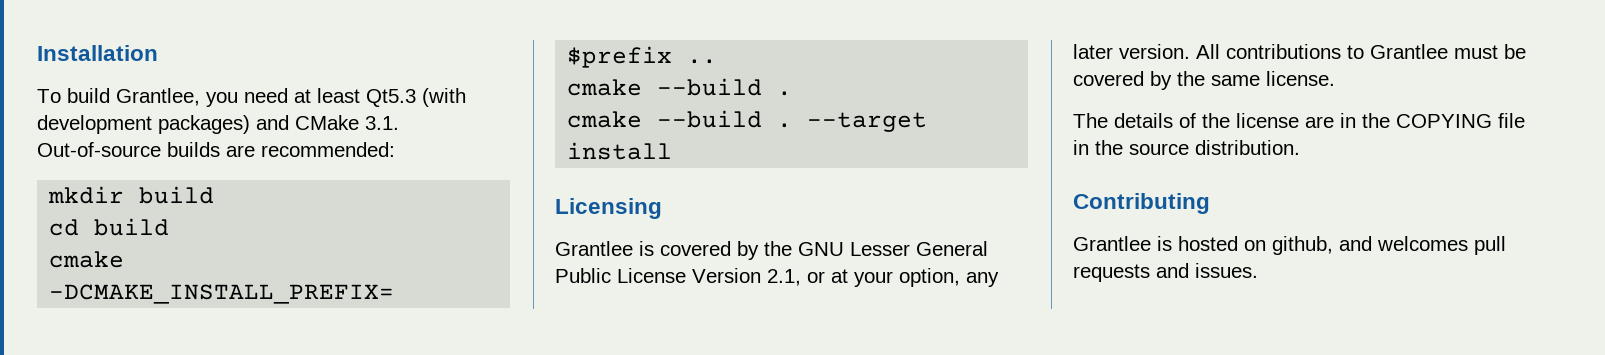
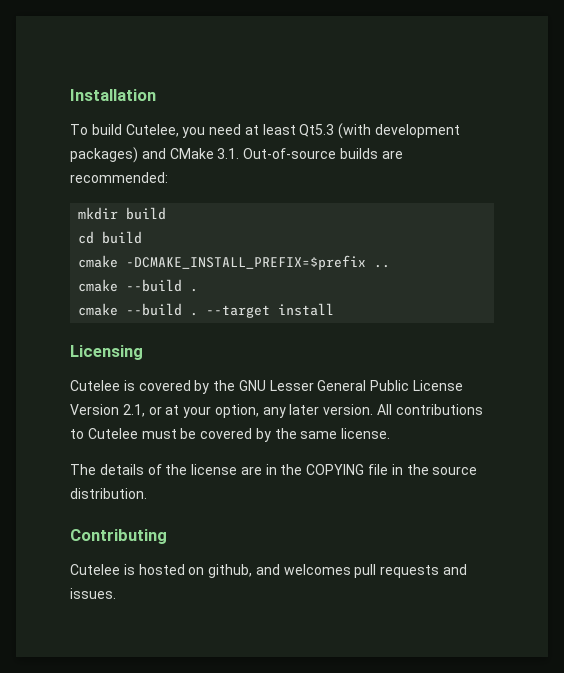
[116,88,200,106] Grantlee, -> [125,124,179,137] Cutelee,
[555,241,633,256] Grantlee -> [70,380,120,391] Cutelee
[1370,44,1448,59] Grantlee -> [87,428,138,439] Cutelee
[1073,236,1151,251] Grantlee -> [70,564,120,575] Cutelee

